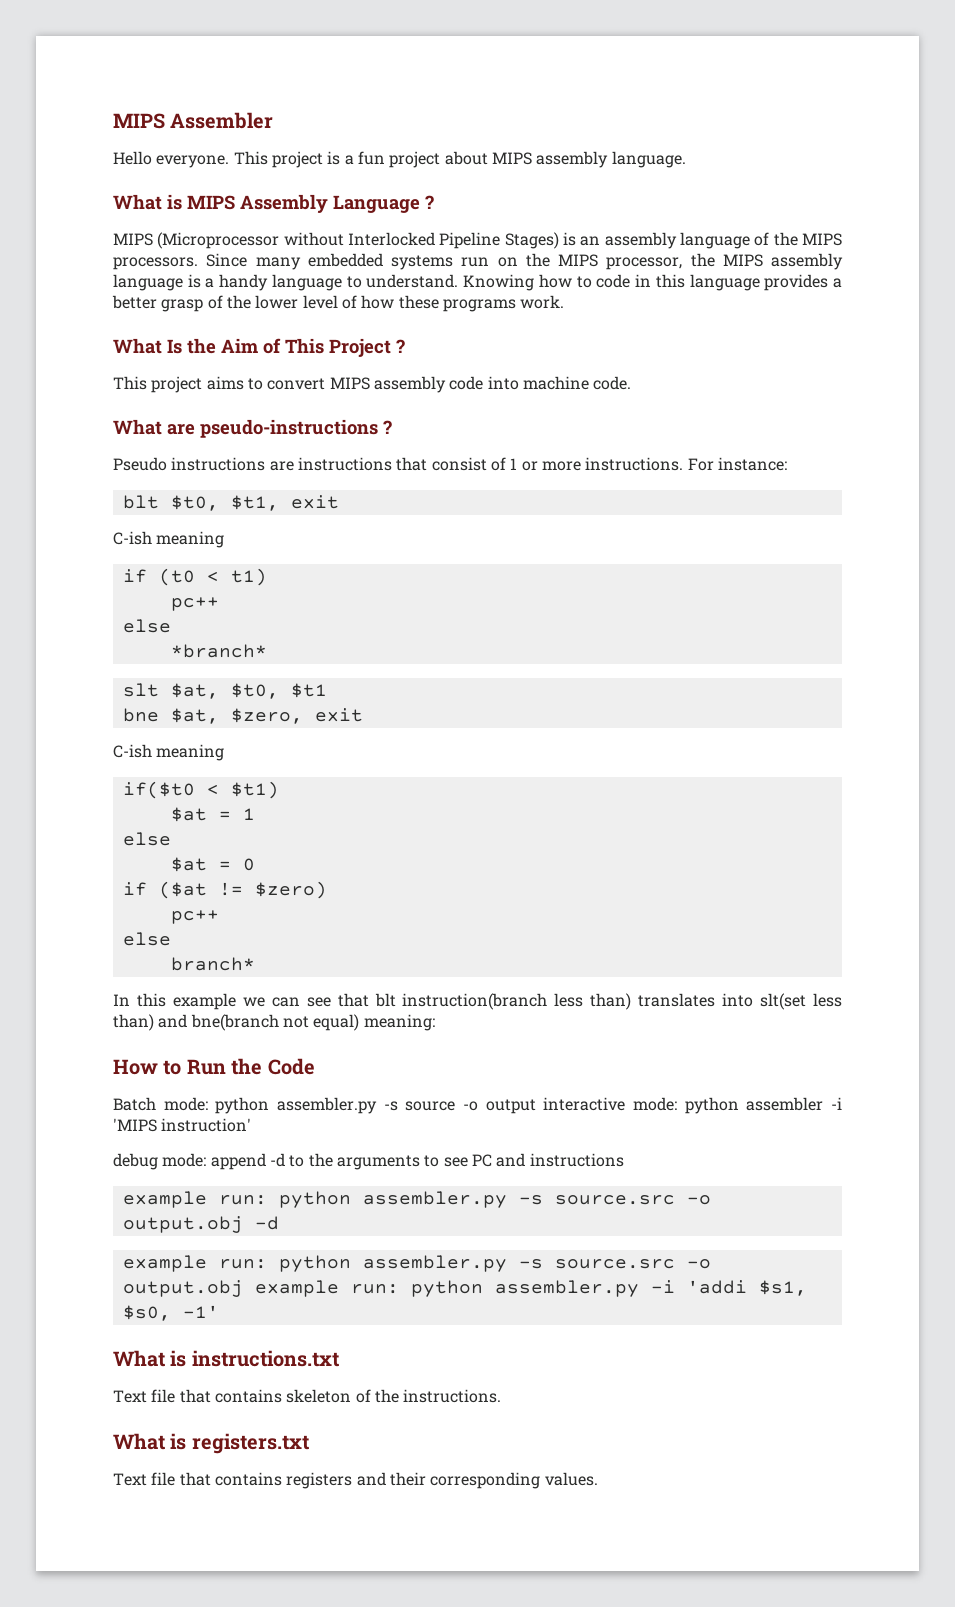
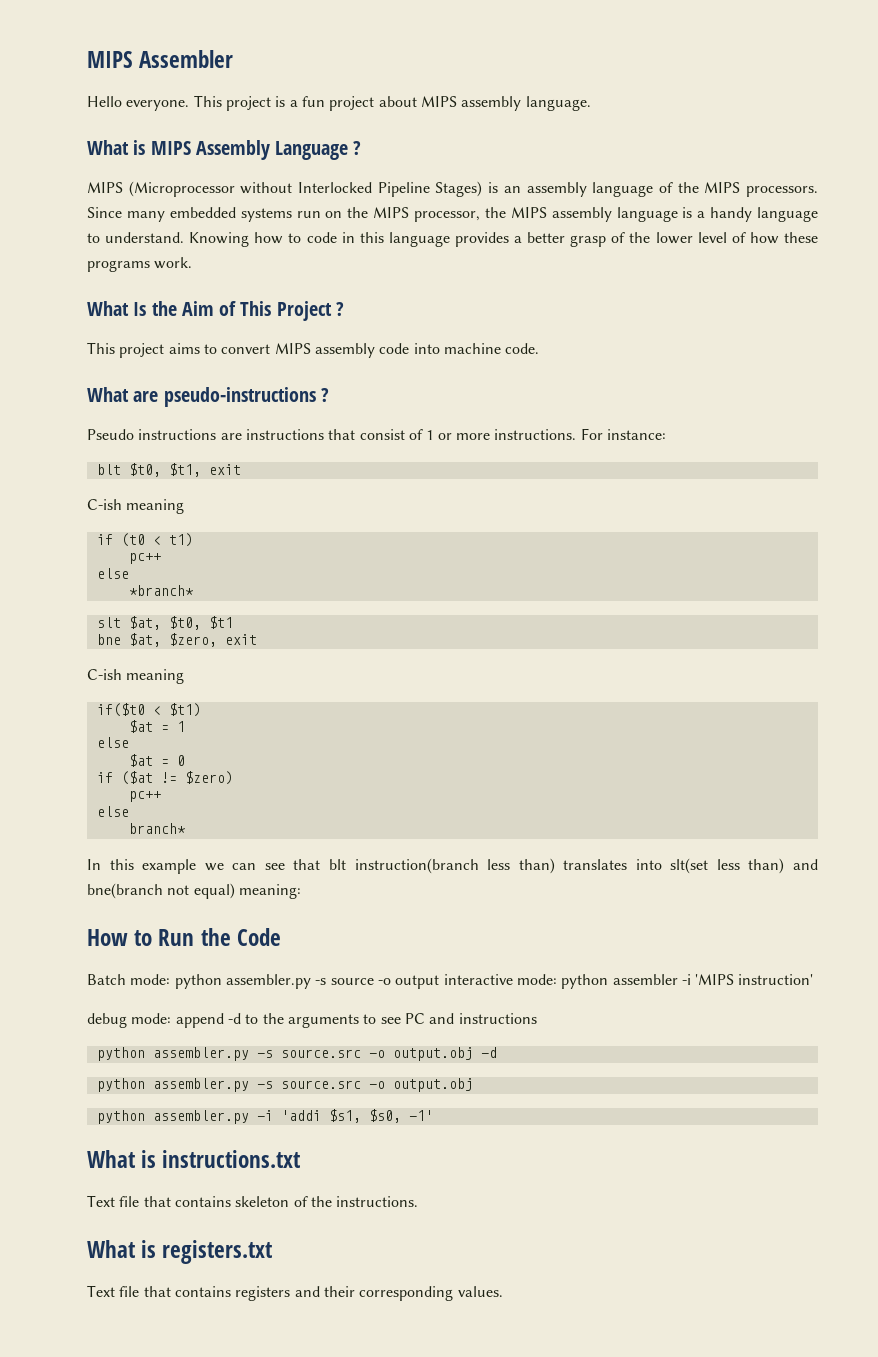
[122,1191,267,1208] example run: -> (537, 1018) none
[122,1255,711,1272] [122,1280,399,1297] example run: python assembler.py -s source.src -o output.obj example run: -> [96,1078,473,1092] python assembler.py -s source.src -o output.obj //

